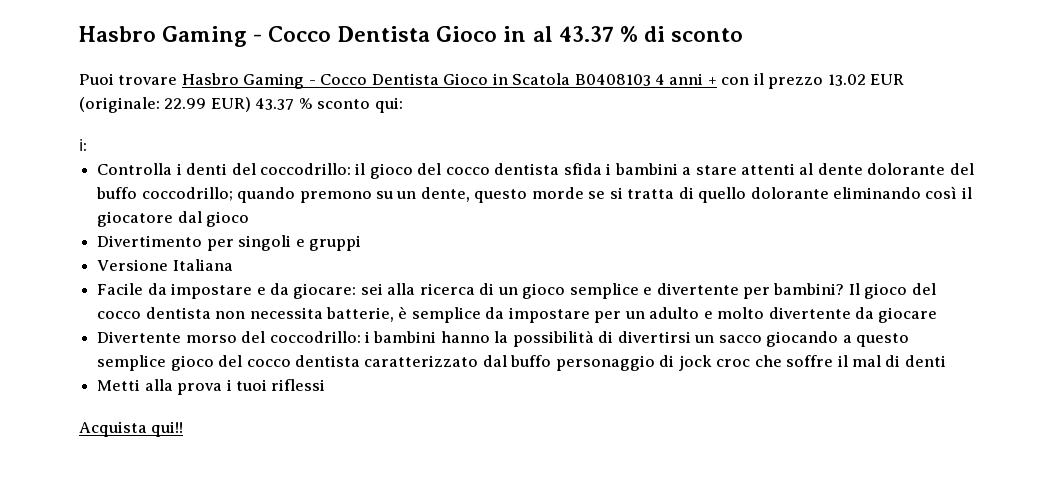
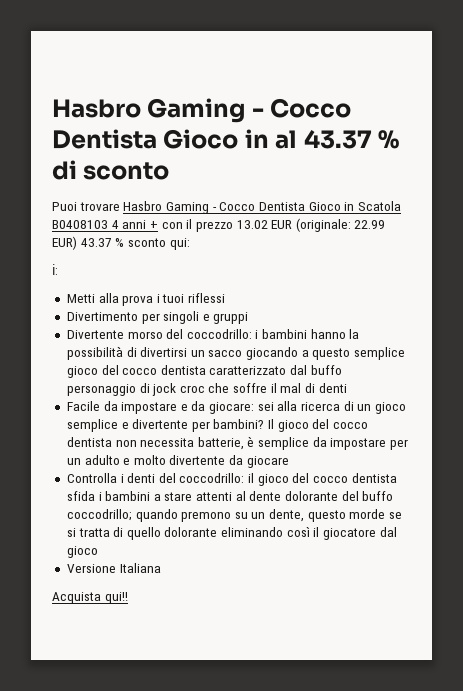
(87, 145) none -> [66,293,226,306] [66,311,249,324] [66,329,360,339] [66,346,406,360] [66,365,342,378] [66,383,347,396] [66,401,406,414] [66,419,369,432] [66,436,409,450] [66,455,289,468] // Metti alla prova i tuoi riflessi // Divertimento per singoli e gruppi // Divertente morso del coccodrillo: i bambini hanno la possibilità di divertirsi un sacco giocando a questo semplice gioco del cocco dentista caratterizzato dal buffo personaggio di jock croc che soffre il mal di denti // Facile da impostare e da giocare: sei alla ricerca di un gioco semplice e divertente per bambini? Il gioco del cocco dentista non necessita batterie, è semplice da impostare per un adulto e molto divertente da giocare
[97,235,361,251] [97,259,233,271] [97,283,936,299] [97,306,938,323] [97,330,909,347] [97,355,946,371] [97,379,326,395] Divertimento per singoli e gruppi // Versione Italiana // Facile da impostare e da giocare: sei alla ricerca di un gioco semplice e divertente per bambini? Il gioco del cocco dentista non necessita batterie, è semplice da impostare per un adulto e molto divertente da giocare // Divertente morso del coccodrillo: i bambini hanno la possibilità di divertirsi un sacco giocando a questo semplice gioco del cocco dentista caratterizzato dal buffo personaggio di jock croc che soffre il mal di denti // Metti alla prova i tuoi riflessi -> [66,563,161,573] Versione Italiana

